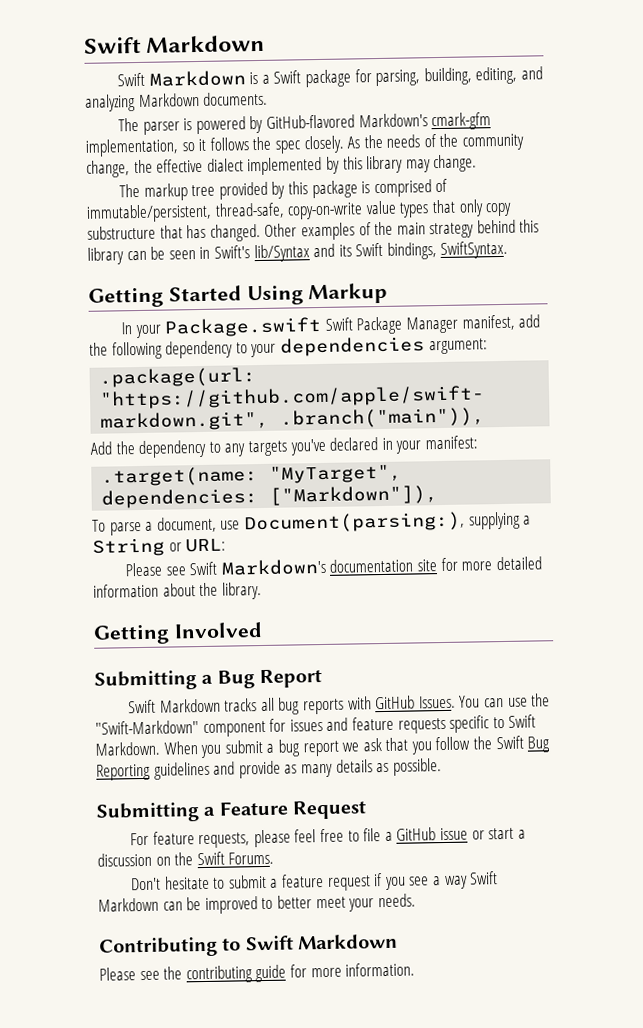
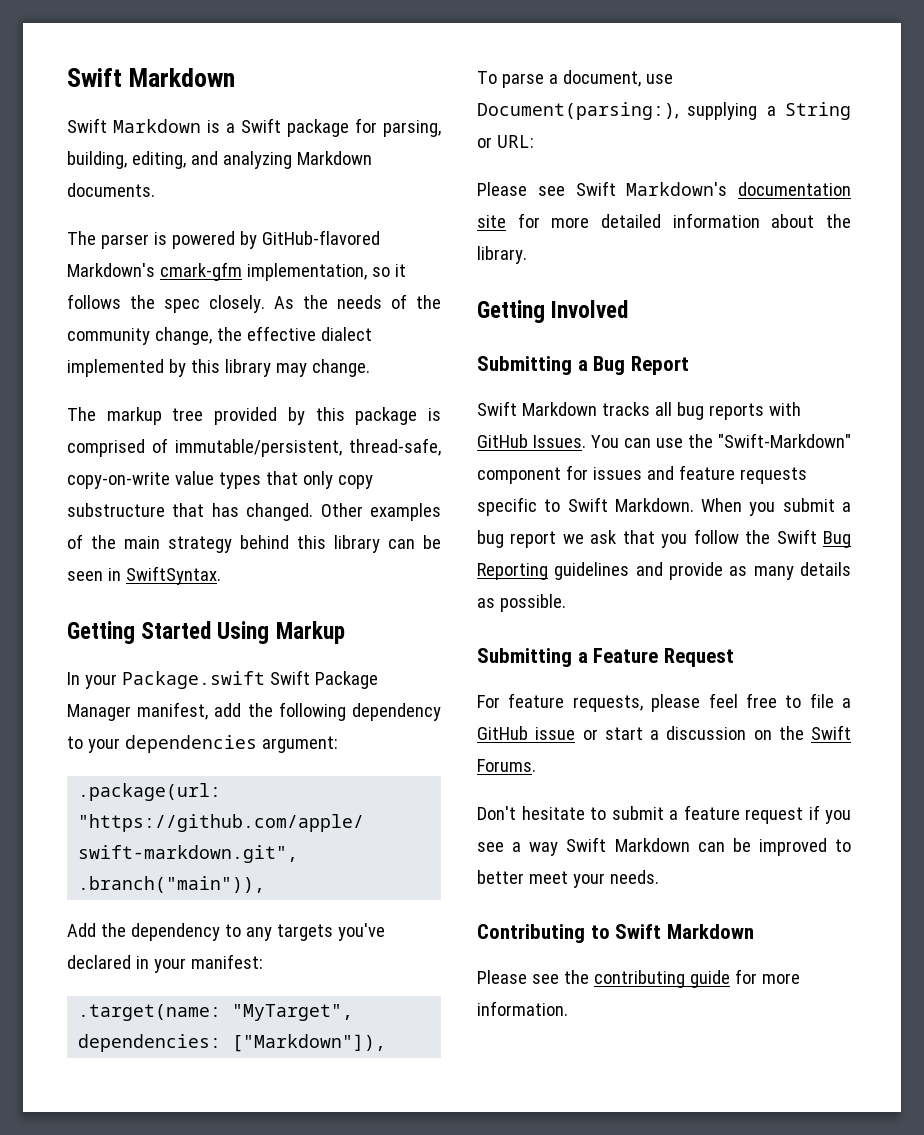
[213,242,437,263] Swift's lib/Syntax and its Swift bindings, -> (121, 574) none

